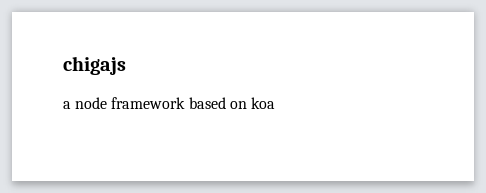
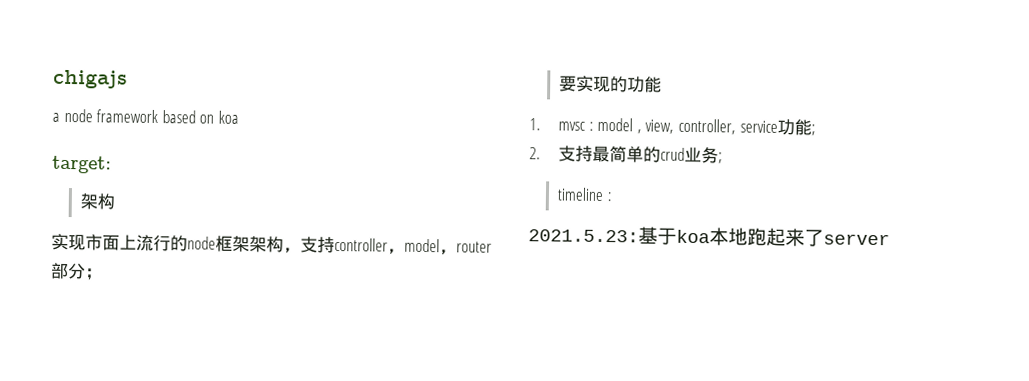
(275, 103) none -> [52,155,112,174] [80,193,116,210] [51,233,492,256] [50,262,103,281] [559,75,663,93] [529,117,816,136] [529,145,724,164] [557,187,612,202] [528,226,890,247] // target: // 架构 // 实现市面上流行的node框架架构，支持controller，model，router部分； // 要实现的功能 // 1. mvsc : model , view, controller, service功能; // 2.支持最简单的crud业务; // timeline : // 2021.5.23:基于koa本地跑起来了server

